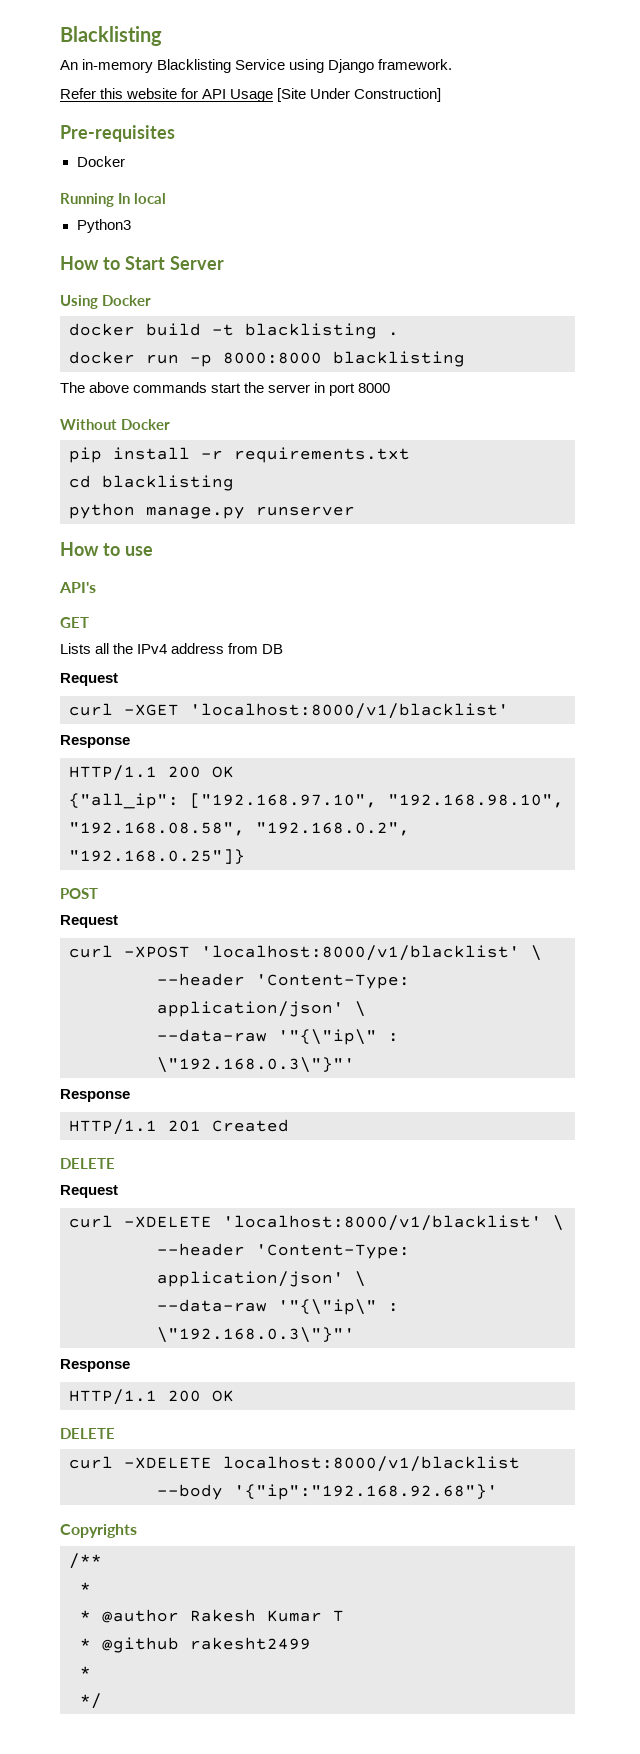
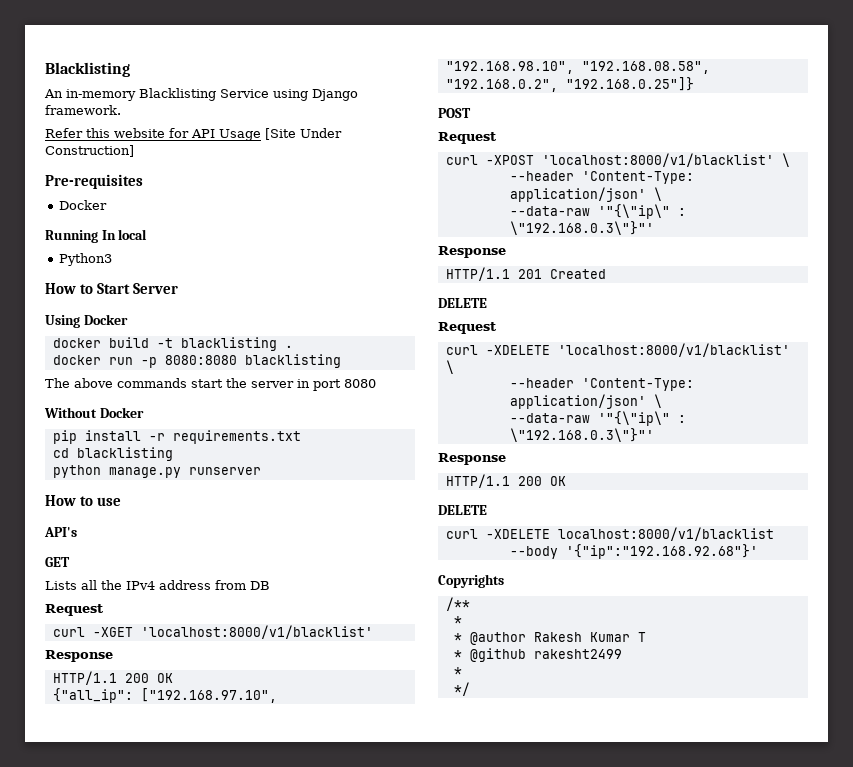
[223,352,322,364] 8000:8000 -> [164,355,237,365] 8080:8080
[358,383,391,393] 8000 -> [344,379,376,388] 8080

